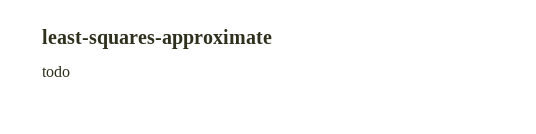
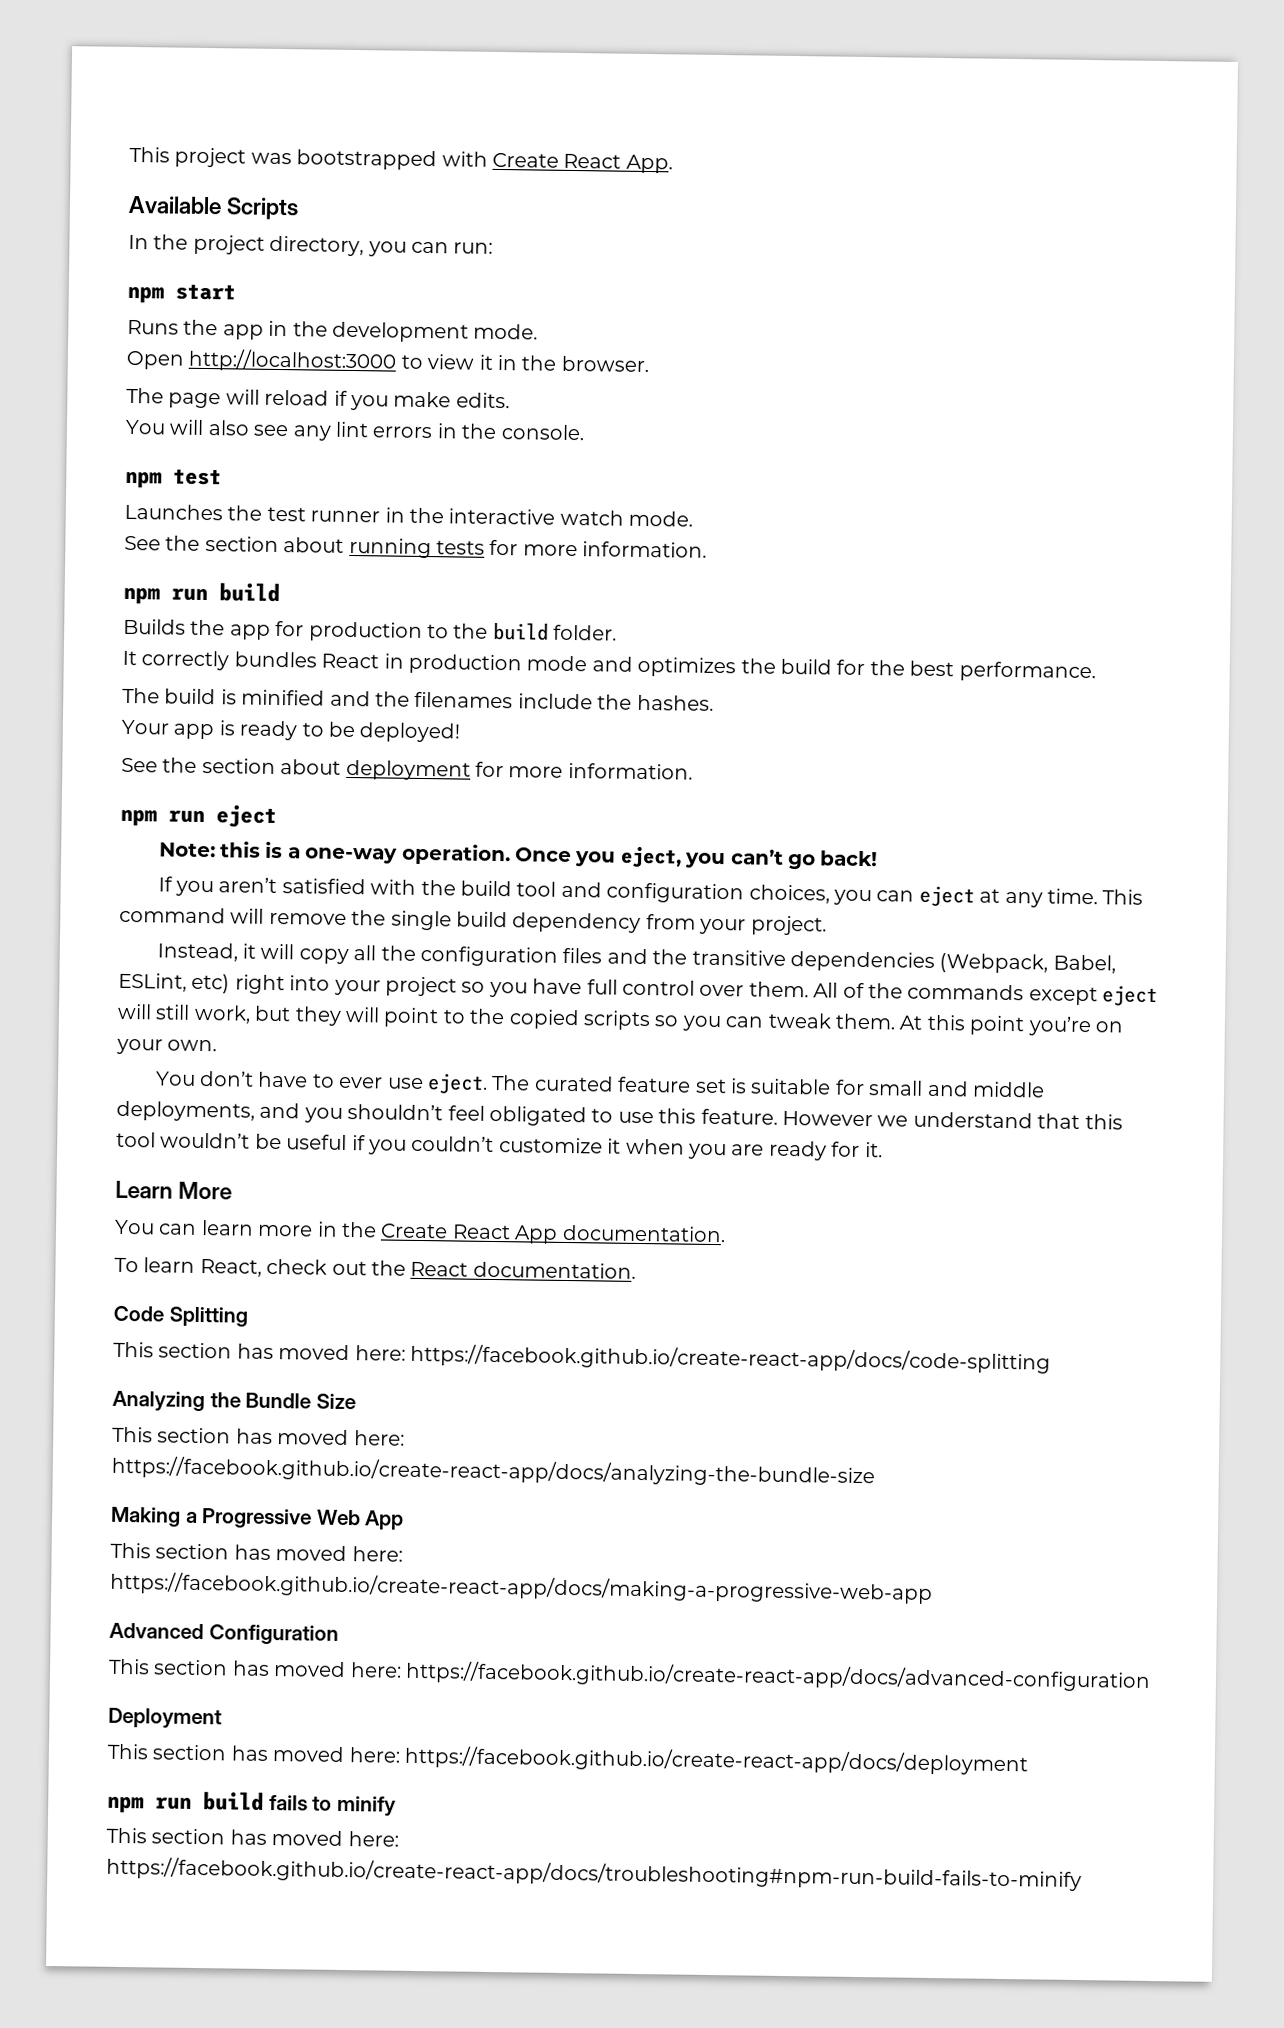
[42,29,272,49] [42,66,70,77] least-squares-approximate // todo -> [129,146,673,174] [128,195,300,221] [128,234,494,257] [127,283,236,304] [127,319,539,343] [126,348,649,373] [126,387,510,411] [125,419,585,441] [125,468,222,489] [124,503,694,527] [124,535,708,559] [123,582,280,605] [123,618,618,642] [122,650,1096,683] [122,687,714,711] [121,719,461,743] [121,757,693,781] [120,804,277,829] [158,841,879,870] [157,876,1144,908] [119,906,827,936] [156,942,1116,974] [118,972,1159,1007] [117,1003,1123,1037] [116,1038,218,1055] [154,1070,1046,1098] [116,1100,1123,1130] [116,1131,883,1161] [115,1180,233,1200] [114,1219,726,1244] [114,1257,636,1279] [113,1305,248,1327] [113,1341,1051,1374] [112,1390,356,1413] [112,1426,405,1446] [111,1455,875,1488] [110,1506,405,1530] [110,1542,403,1562] [110,1571,933,1605] [109,1622,339,1645] [108,1658,1151,1692] [108,1707,222,1730] [107,1743,1028,1776] [107,1791,396,1817] [106,1827,399,1847] [106,1856,1082,1892] This project was bootstrapped with Create React App. // Available Scripts // In the project directory, you can run: // npm start // Runs the app in the development mode. // Open http://localhost:3000 to view it in the browser. // The page will reload if you make edits. // You will also see any lint errors in the console. // npm test // Launches the test runner in the interactive watch mode. // See the section about running tests for more information. // npm run build // Builds the app for production to the build folder. // It correctly bundles React in production mode and optimizes the build for the best performance. // The build is minified and the filenames include the hashes. // Your app is ready to be deployed! // See the section about deployment for more information. // npm run eject // Note: this is a one-way operation. Once you eject, you can’t go back! // If you aren’t satisfied with the build tool and configuration choices, you can eject at any time. This command will remove the single build dependency from your project. // Instead, it will copy all the configuration files and the transitive dependencies (Webpack, Babel, ESLint, etc) right into your project so you have full control over them. All of the commands except eject will still work, but they will point to the copied scripts so you can tweak them. At this point you’re on your own. // You don’t have to ever use eject. The curated feature set is suitable for small and middle deployments, and you shouldn’t feel obligated to use this feature. However we understand that this tool wouldn’t be useful if you couldn’t customize it when you are ready for it. // Learn More // You can learn more in the Create React App documentation. // To learn React, check out the React documentation. // Code Splitting // This section has moved here: https://facebook.github.io/create-react-app/docs/code-splitting // Analyzing the Bundle Size // This section has moved here: https://facebook.github.io/create-react-app/docs/analyzing-the-bundle-size // Making a Progressive Web App // This section has moved here: https://facebook.github.io/create-react-app/docs/making-a-progressive-web-app // Advanced Configuration // This section has moved here: https://facebook.github.io/create-react-app/docs/advanced-configuration // Deployment // This section has moved here: https://facebook.github.io/create-react-app/docs/deployment // npm run build fails to minify // This section has moved here: https://facebook.github.io/create-react-app/docs/troubleshooting#npm-run-build-fails-to-minify

